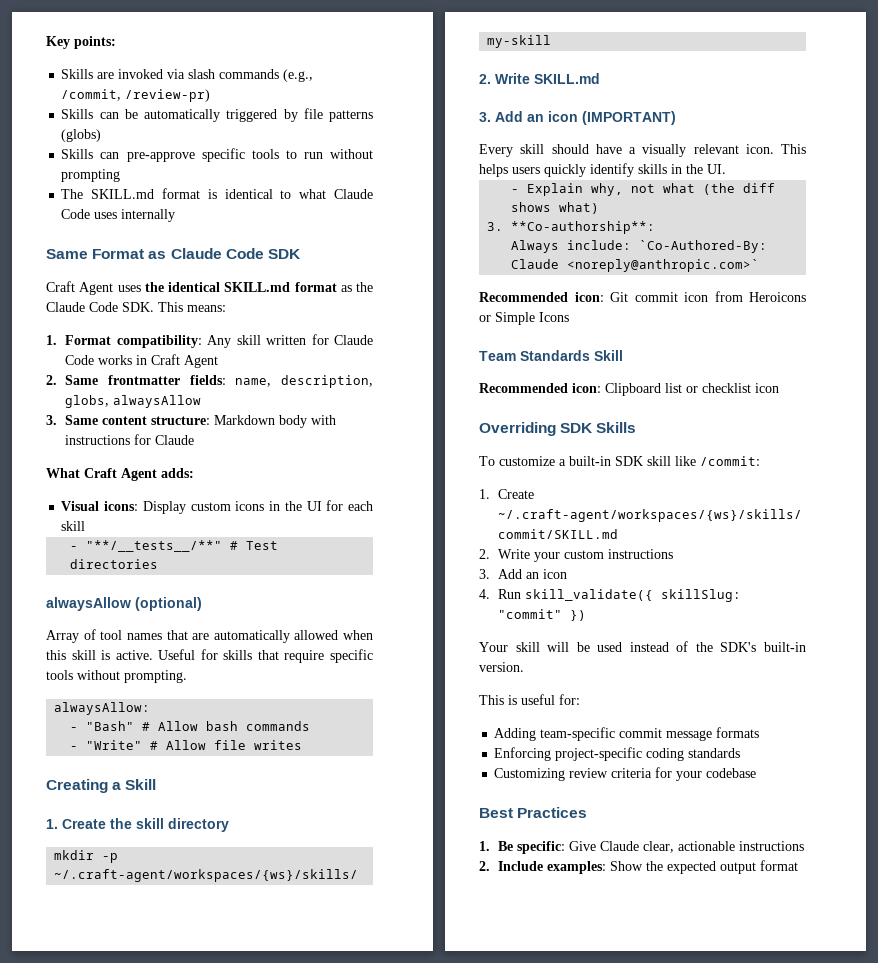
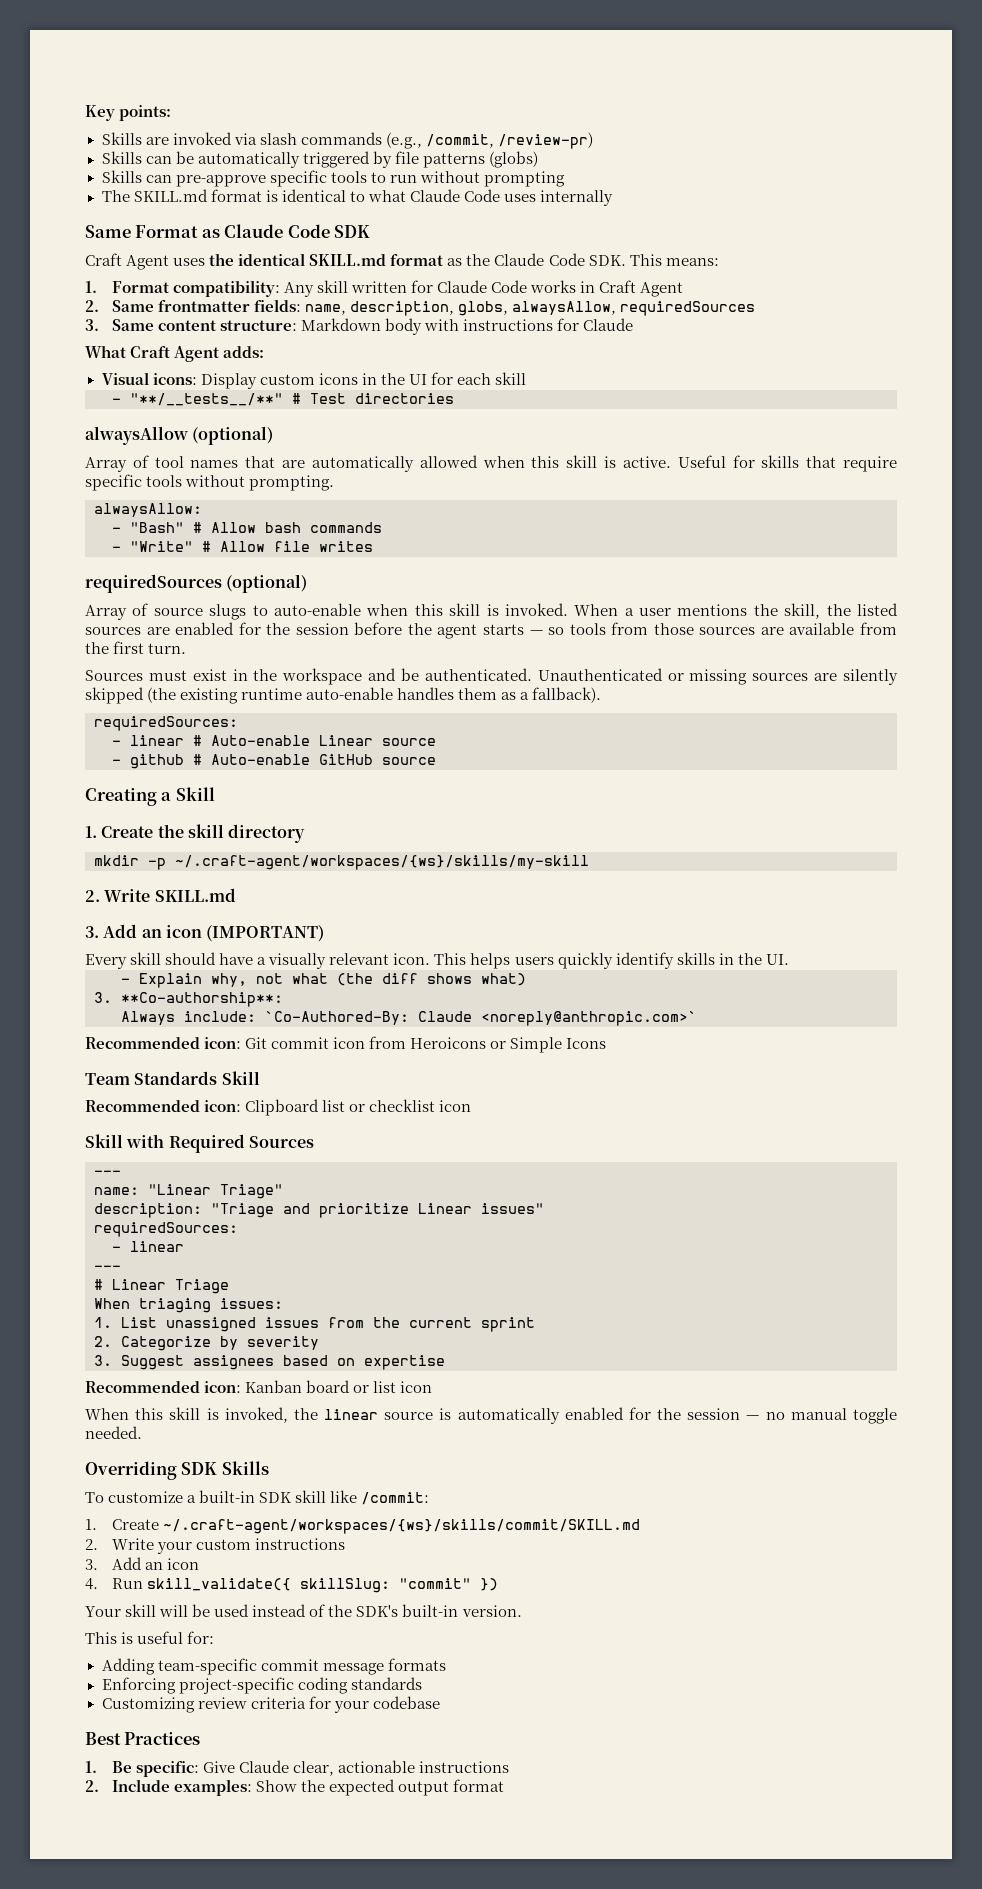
[113,395,202,408] alwaysAllow -> [512,301,756,316] alwaysAllow, requiredSources
(303, 745) none -> [85,574,308,593] [85,603,899,620] [85,622,897,639] [85,641,187,654] [85,668,899,685] [85,687,602,704] [94,716,238,731] [112,735,436,746] [112,754,436,769] // requiredSources (optional) // Array of source slugs to auto-enable when this skill is invoked. When a user mentions the skill, the listed sources are enabled for the session before the agent starts — so tools from those sources are available from the first turn. // Sources must exist in the workspace and be authenticated. Unauthenticated or missing sources are silently skipped (the existing runtime auto-enable handles them as a fallback). // requiredSources: // - linear # Auto-enable Linear source // - github # Auto-enable GitHub source
(779, 388) none -> [85,1134,314,1153] [94,1170,121,1176] [94,1184,283,1199] [94,1203,544,1218] [94,1222,238,1237] [112,1241,184,1252] [94,1265,121,1271] [94,1279,229,1294] [94,1298,283,1313] [94,1317,535,1332] [94,1336,319,1351] [94,1355,445,1370] [85,1380,433,1393] [85,1407,897,1424] [85,1426,142,1439] // Skill with Required Sources // --- // name: "Linear Triage" // description: "Triage and prioritize Linear issues" // requiredSources: // - linear // --- // # Linear Triage // When triaging issues: // 1. List unassigned issues from the current sprint // 2. Categorize by severity // 3. Suggest assignees based on expertise // Recommended icon: Kanban board or list icon // When this skill is invoked, the linear source is automatically enabled for the session — no manual toggle needed.

